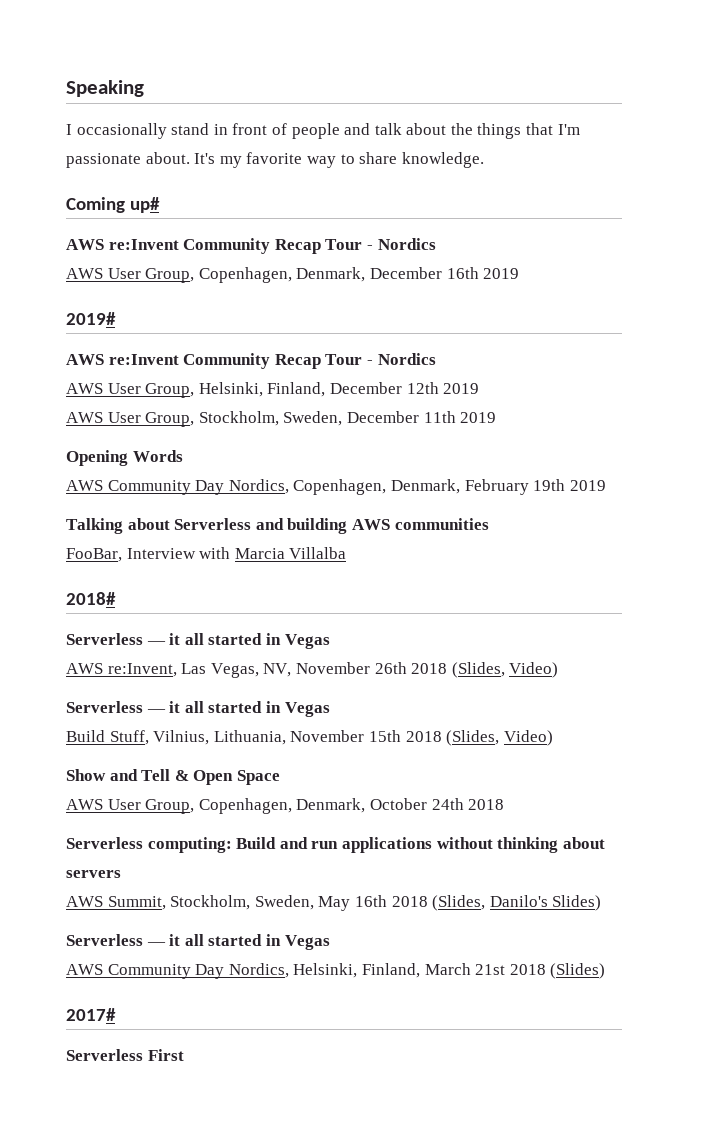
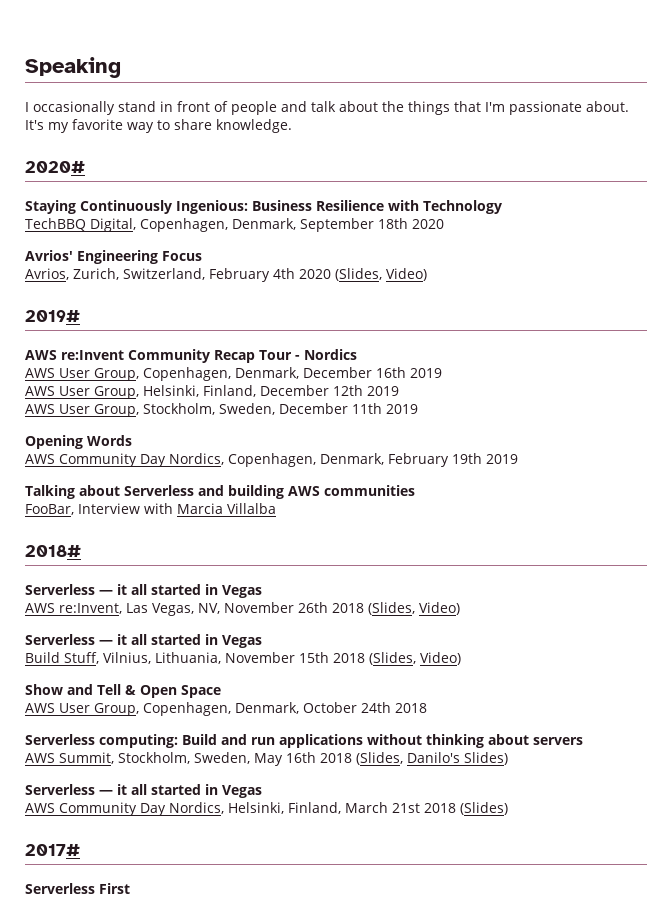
[66,197,160,213] Coming up# -> [25,161,85,173] [25,200,502,214] [25,218,444,232] [25,250,202,264] [25,268,427,282] [25,310,80,322] 2020# // Staying Continuously Ingenious: Business Resilience with Technology // TechBBQ Digital, Copenhagen, Denmark, September 18th 2020 // Avrios' Engineering Focus // Avrios, Zurich, Switzerland, February 4th 2020 (Slides, Video) // 2019#
[66,312,116,325] [66,353,436,369] // 2019# // AWS re:Invent Community Recap Tour - Nordics -> (442, 373) none

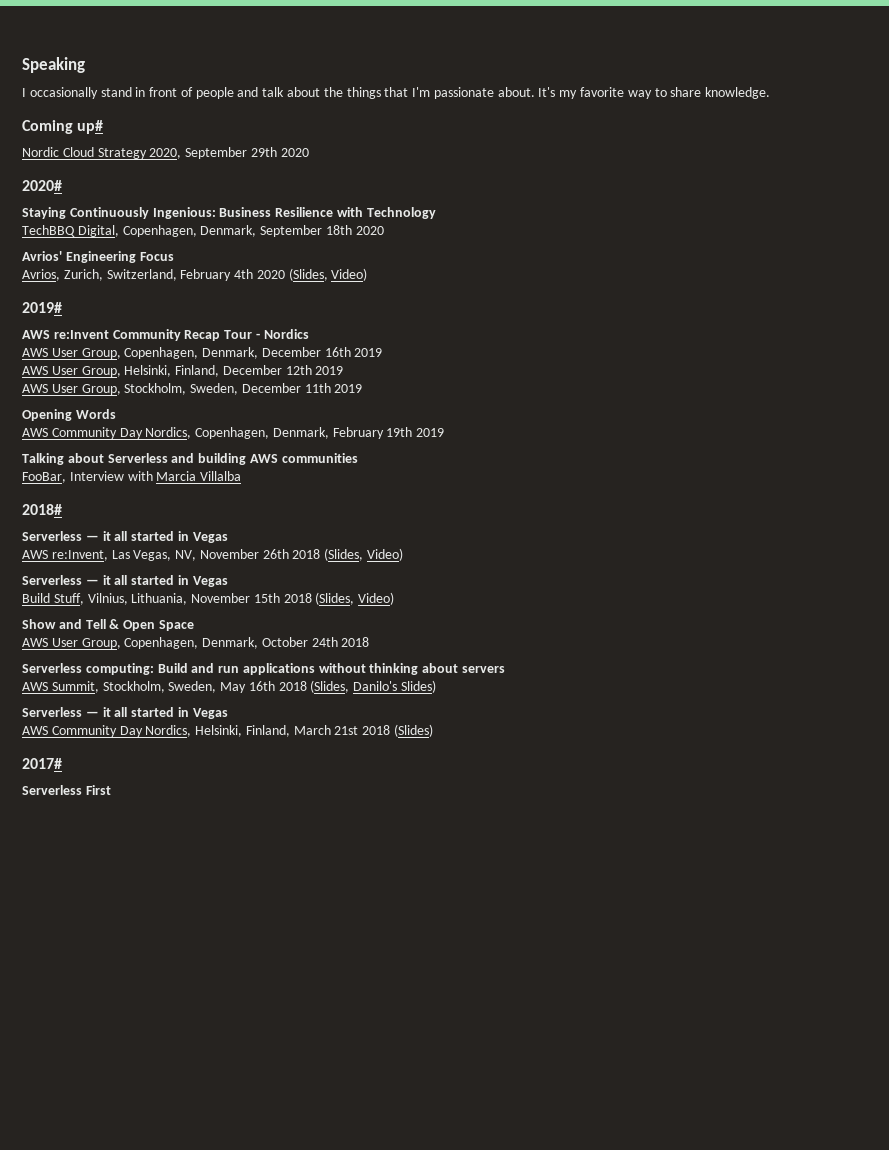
(292, 126) none -> [22,120,104,134] [22,147,309,159] // Coming up# // Nordic Cloud Strategy 2020, September 29th 2020

